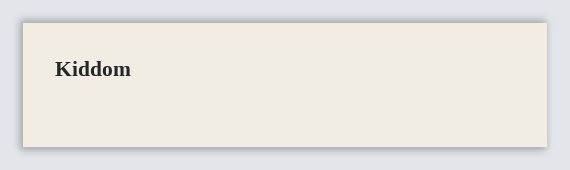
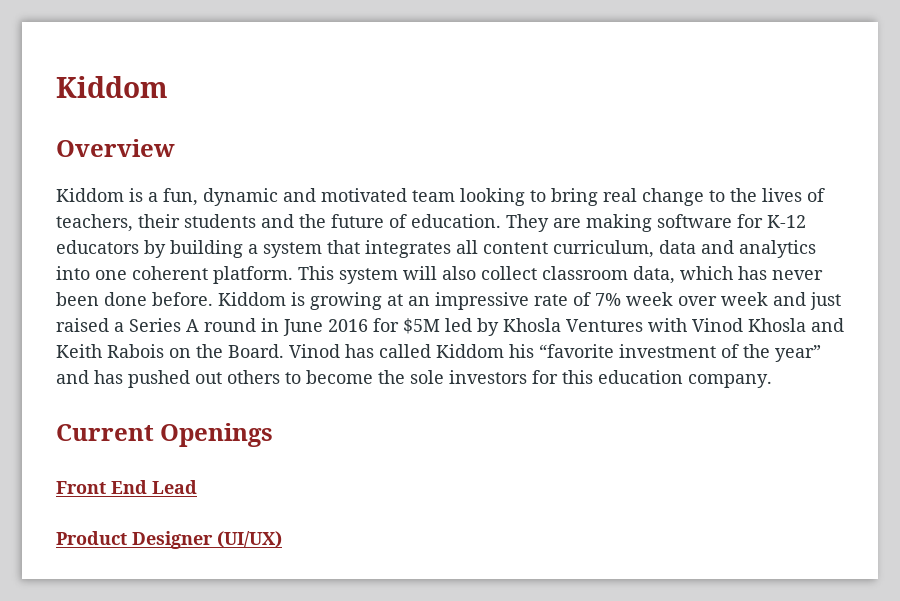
[55,61,131,76] Kiddom -> [56,76,168,98] [56,139,175,157] [56,188,825,206] [56,214,806,232] [56,240,816,258] [56,266,823,284] [56,292,841,310] [56,318,844,336] [56,344,821,362] [56,370,772,388] [56,423,274,447] [56,480,197,494] [56,531,282,549] Kiddom // Overview // Kiddom is a fun, dynamic and motivated team looking to bring real change to the lives of teachers, their students and the future of education. They are making software for K-12 educators by building a system that integrates all content curriculum, data and analytics into one coherent platform. This system will also collect classroom data, which has never been done before. Kiddom is growing at an impressive rate of 7% week over week and just raised a Series A round in June 2016 for $5M led by Khosla Ventures with Vinod Khosla and Keith Rabois on the Board. Vinod has called Kiddom his “favorite investment of the year” and has pushed out others to become the sole investors for this education company. // Current Openings // Front End Lead // Product Designer (UI/UX)

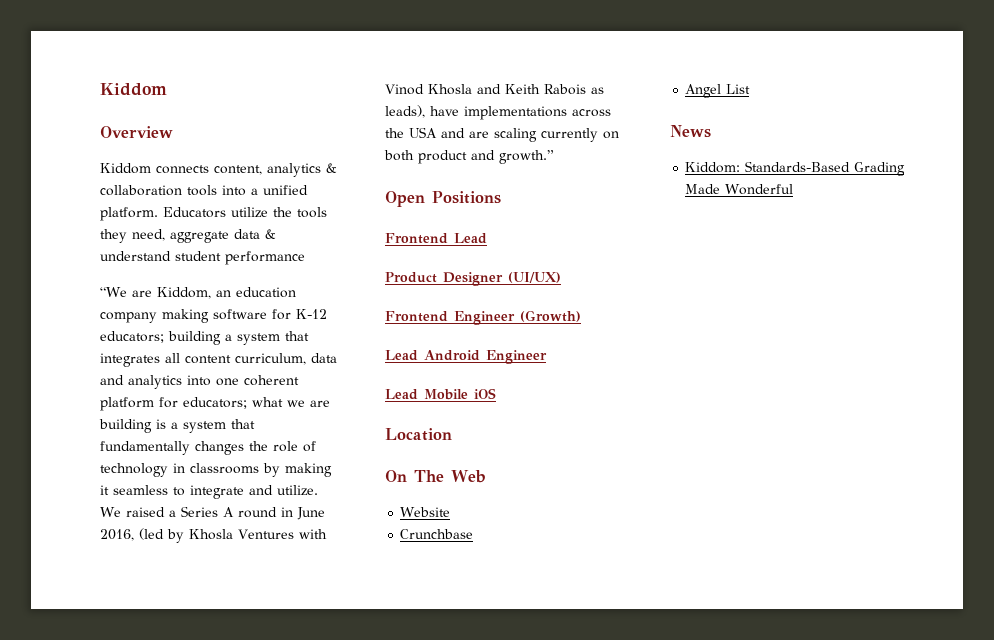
[129,188,825,206] [56,214,581,232] is a fun, dynamic and motivated team looking to bring real change to the lives of teachers, their students and the future of education. They are -> [156,163,337,177] [100,185,308,196] [100,207,327,221] [100,229,276,243] [100,251,305,265] [100,287,296,299] [100,312,157,323] connects content, analytics & collaboration tools into a unified platform. Educators utilize the tools they need, aggregate data & understand student performance // “We are Kiddom, an education company
[56,240,166,258] educators by -> [100,331,164,343] educators;
[213,266,823,284] [56,292,841,310] platform. This system will also collect classroom data, which has never been done before. Kiddom is growing at an impressive rate of 7% week over week and just -> [100,397,330,411] [99,419,255,433] [100,441,316,455] [100,463,332,477] [100,485,318,499] [100,507,121,517] platform for educators; what we are building is a system that fundamentally changes the role of technology in classrooms by making it seamless to integrate and utilize. We
[328,318,472,334] 2016 for $5M led -> [100,528,164,541] 2016, (led
[169,344,821,362] [56,370,772,388] [56,423,274,447] [56,480,197,494] [56,531,282,549] on the Board. Vinod has called Kiddom his “favorite investment of the year” and has pushed out others to become the sole investors for this education company. // Current Openings // Front End Lead // Product Designer (UI/UX) -> [591,87,604,94] [385,105,611,120] [385,127,619,142] [384,150,554,164] [385,191,501,207] [385,233,487,244] [385,272,561,286] [385,310,581,325] [385,350,547,364] [385,388,496,400] [385,428,452,441] [385,470,486,483] [400,507,451,517] [400,529,474,539] [685,84,751,98] [670,125,711,138] [685,161,906,176] [685,184,794,195] as leads), have implementations across the USA and are scaling currently on both product and growth.” // Open Positions // Frontend Lead // Product Designer (UI/UX) // Frontend Engineer (Growth) // Lead Android Engineer // Lead Mobile iOS // Location // On The Web // Website // Crunchbase // Angel List // News // Kiddom: Standards-Based Grading Made Wonderful

